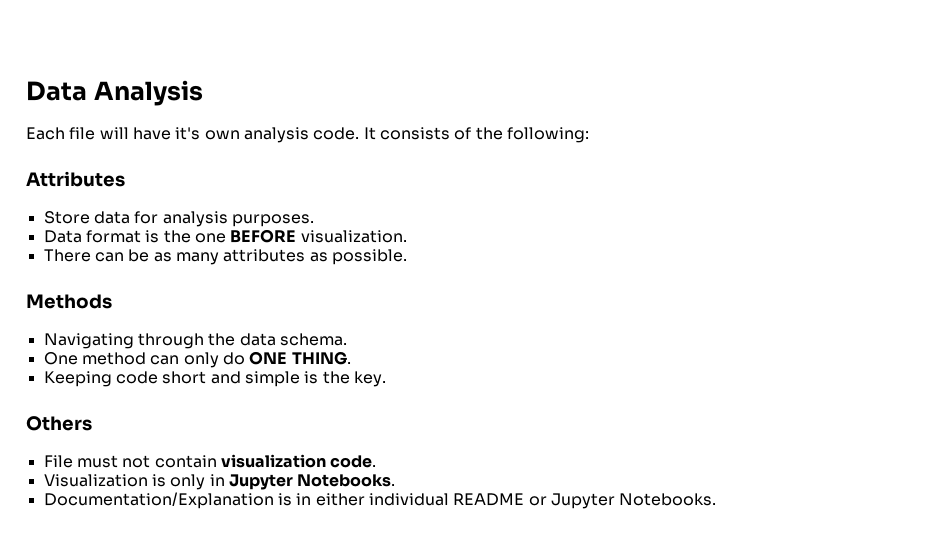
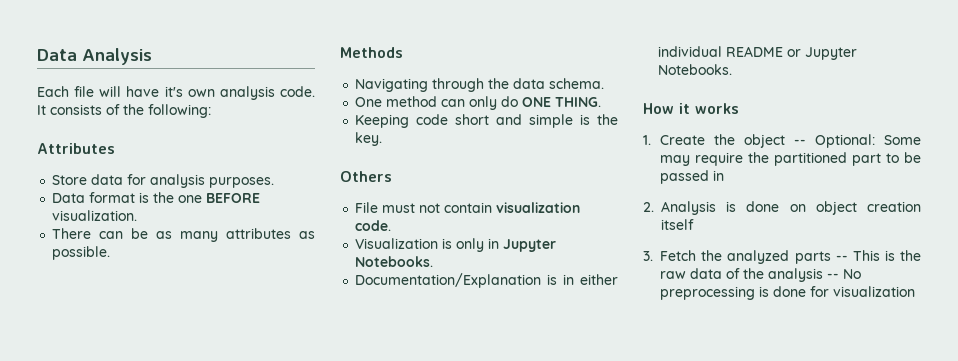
(717, 499) none -> [643,103,739,114] [643,134,921,148] [660,152,921,166] [660,170,725,184] [643,201,921,215] [661,219,694,230] [643,250,921,264] [660,268,862,282] [660,286,916,300] // How it works // 1. Create the object -- Optional: Some may require the partitioned part to be passed in // 2. Analysis is done on object creation itself // 3. Fetch the analyzed parts -- This is the raw data of the analysis -- No preprocessing is done for visualization

